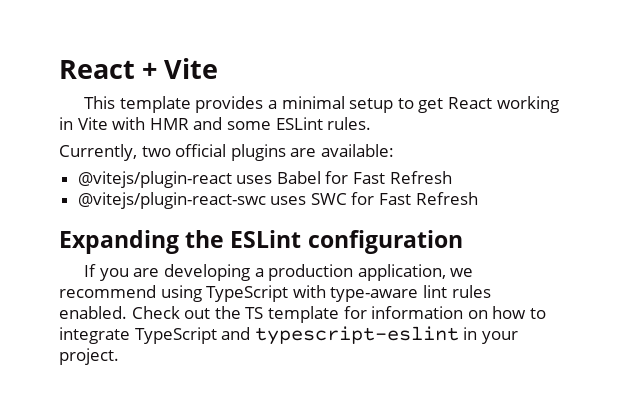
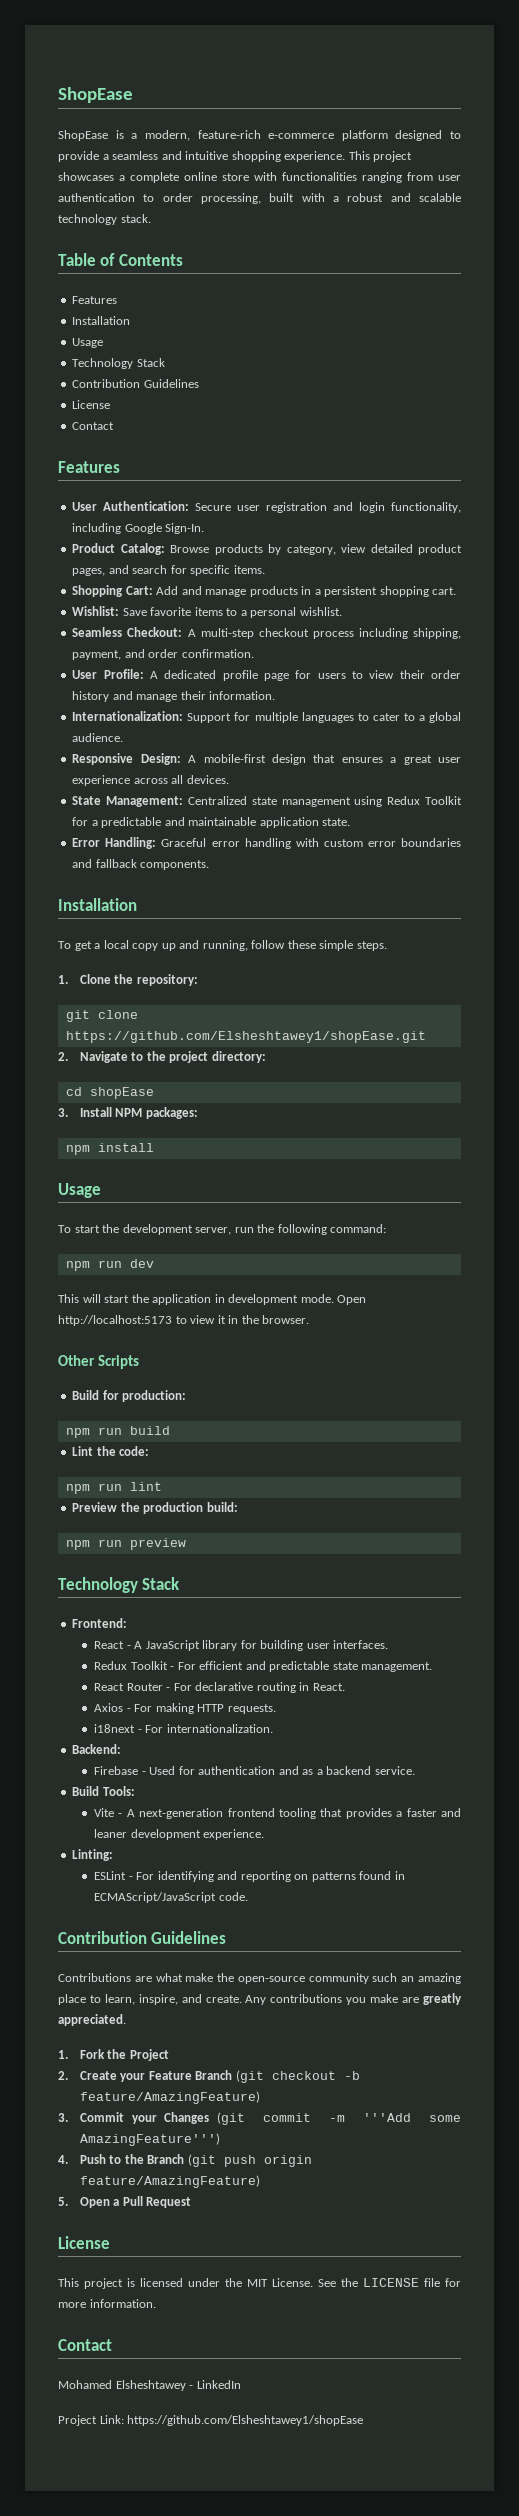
[59,58,219,79] [84,96,559,113] [59,117,372,130] [59,144,394,161] [77,171,452,188] [77,192,478,209] [59,230,463,254] [84,264,474,281] [59,285,491,302] [59,306,546,323] [59,326,518,345] [59,348,119,365] React + Vite // This template provides a minimal setup to get React working in Vite with HMR and some ESLint rules. // Currently, two official plugins are available: // @vitejs/plugin-react uses Babel for Fast Refresh // @vitejs/plugin-react-swc uses SWC for Fast Refresh // Expanding the ESLint configuration // If you are developing a production application, we recommend using TypeScript with type-aware lint rules enabled. Check out the TS template for information on how to integrate TypeScript and typescript-eslint in your project. -> [58,87,133,103] [58,130,461,141] [58,151,413,162] [58,172,461,183] [58,193,461,204] [58,214,151,225] [58,253,183,266] [72,296,118,304] [72,316,131,325] [72,338,104,348] [72,358,165,369] [72,379,199,388] [72,400,111,409] [72,422,115,430] [58,461,120,473] [72,501,461,513] [72,523,205,534] [72,543,462,555] [72,565,265,576] [72,585,457,597] [72,606,342,618] [72,627,461,639] [72,649,254,660] [72,669,461,681] [72,691,276,702] [72,711,461,723] [72,733,124,742] [72,753,461,765] [72,775,229,786] [72,796,462,807] [72,817,351,828] [72,837,461,849] [72,859,210,870] [58,898,137,911] [58,940,387,951] [58,974,198,986] [65,1010,138,1022] [65,1031,426,1043] [58,1051,266,1063] [65,1087,154,1099] [58,1107,198,1119] [65,1143,154,1155] [58,1183,101,1198] [58,1224,387,1235] [65,1259,154,1271] [58,1294,367,1305] [58,1315,310,1326] [58,1355,139,1369] [72,1390,187,1402] [65,1426,170,1438] [72,1446,150,1456] [65,1482,162,1494] [72,1502,238,1514] [65,1538,186,1550] [58,1577,181,1593] [72,1618,128,1628] [93,1640,389,1651] [93,1661,433,1672] [93,1682,345,1693] [93,1703,276,1714] [93,1724,273,1733] [72,1744,122,1754] [93,1766,415,1775] [72,1786,135,1796] [93,1808,461,1819] [93,1829,265,1840] [72,1849,114,1861] [93,1871,405,1882] [93,1892,248,1903] [58,1931,227,1944] [58,1973,461,1984] [58,1993,463,2005] [58,2014,126,2026] [58,2049,169,2061] [58,2070,360,2083] [79,2091,260,2104] [58,2112,461,2125] [79,2133,220,2146] [58,2154,312,2167] [79,2175,260,2188] [58,2196,192,2208] [58,2236,110,2249] [58,2278,461,2289] [58,2299,156,2308] [58,2339,112,2351] [58,2380,241,2391] [58,2415,364,2426] ShopEase // ShopEase is a modern, feature-rich e-commerce platform designed to provide a seamless and intuitive shopping experience. This project showcases a complete online store with functionalities ranging from user authentication to order processing, built with a robust and scalable technology stack. // Table of Contents // Features // Installation // Usage // Technology Stack // Contribution Guidelines // License // Contact // Features // User Authentication: Secure user registration and login functionality, including Google Sign-In. // Product Catalog: Browse products by category, view detailed product pages, and search for specific items. // Shopping Cart: Add and manage products in a persistent shopping cart. // Wishlist: Save favorite items to a personal wishlist. // Seamless Checkout: A multi-step checkout process including shipping, payment, and order confirmation. // User Profile: A dedicated profile page for users to view their order history and manage their information. // Internationalization: Support for multiple languages to cater to a global audience. // Responsive Design: A mobile-first design that ensures a great user experience across all devices. // State Management: Centralized state management using Redux Toolkit for a predictable and maintainable application state. // Error Handling: Graceful error handling with custom error boundaries and fallback components. // Installation // To get a local copy up and running, follow these simple steps. // 1. Clone the repository: // git clone https://github.com/Elsheshtawey1/shopEase.git // 2. Navigate to the project directory: // cd shopEase // 3. Install NPM packages: // npm install // Usage // To start the development server, run the following command: // npm run dev // This will start the application in development mode. Open http://localhost:5173 to view it in the browser. // Other Scripts // Build for production: // npm run build // Lint the code: // npm run lint // Preview the production build: // npm run preview // Technology Stack // Frontend: // React - A JavaScript library for building user interfaces. // Redux Toolkit - For efficient and predictable state management. // React Router - For declarative routing in React. // Axios - For making HTTP requests. // i18next - For internationalization. // Backend: // Firebase - Used for authentication and as a backend service. // Build Tools: // Vite - A next-generation frontend tooling that provides a faster and leaner development experience. // Linting: // ESLint - For identifying and reporting on patterns found in ECMAScript/JavaScript code. // Contribution Guidelines // Contributions are what make the open-source community such an amazing place to learn, inspire, and create. Any contributions you make are greatly appreciated. // 1. Fork the Project // 2. Create your Feature Branch (git checkout -b feature/AmazingFeature) // 3. Commit your Changes (git commit -m '''Add some AmazingFeature''') // 4. Push to the Branch (git push origin feature/AmazingFeature) // 5. Open a Pull Request // License // This project is licensed under the MIT License. See the LICENSE file for more information. // Contact // Mohamed Elsheshtawey - LinkedIn // Project Link: https://github.com/Elsheshtawey1/shopEase

